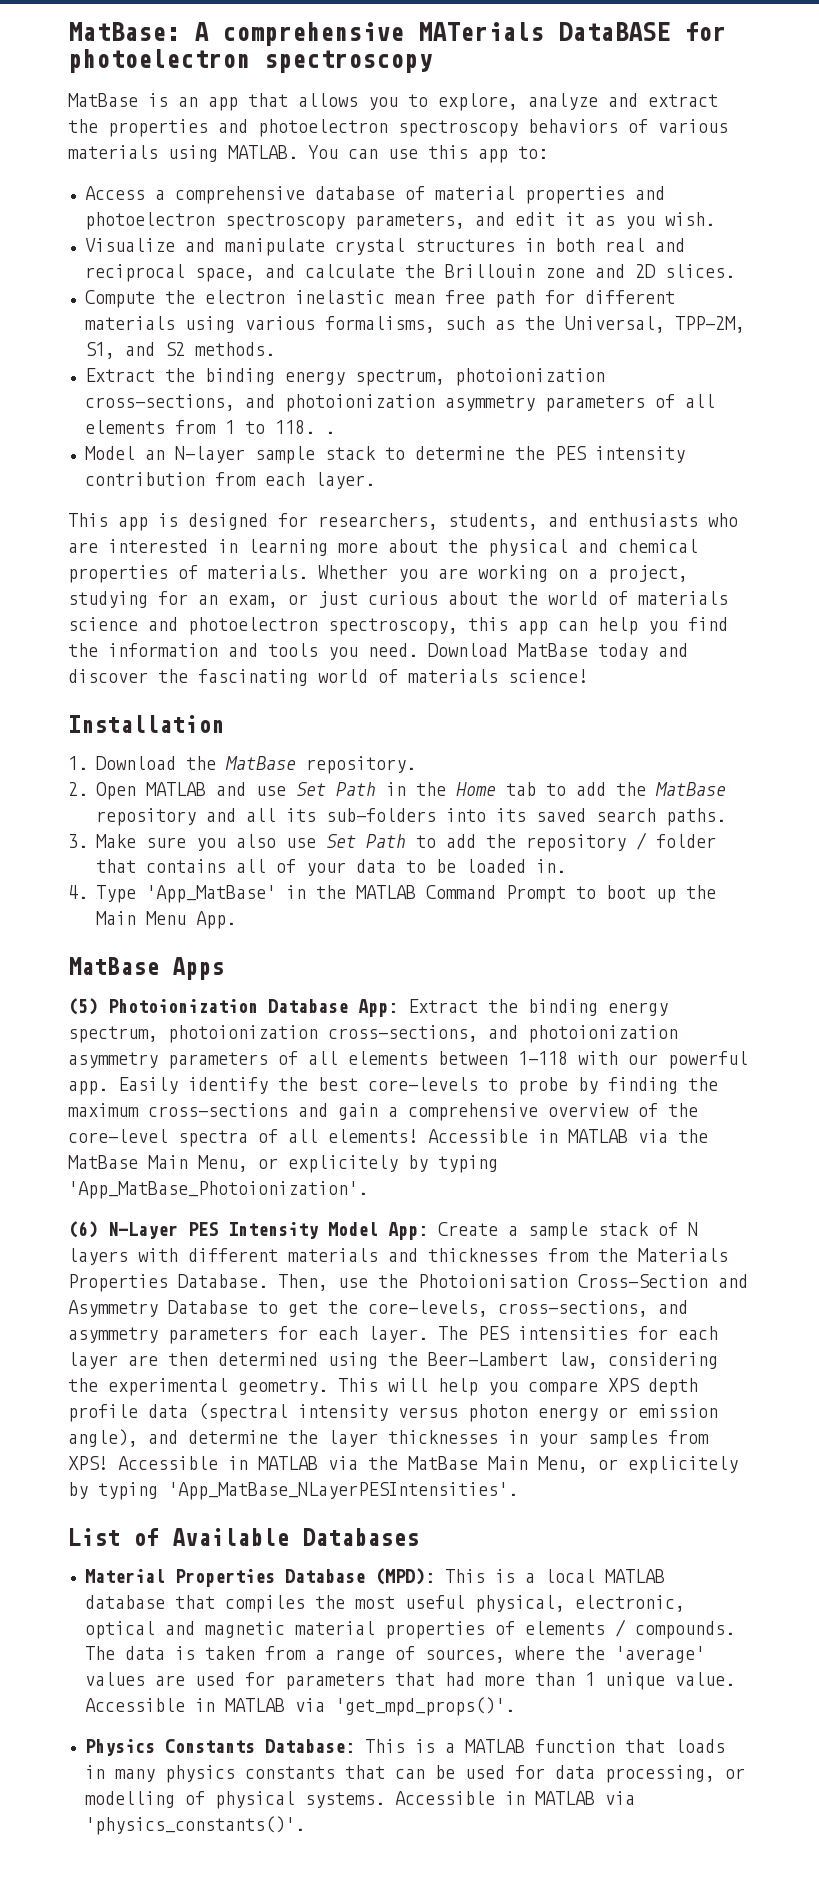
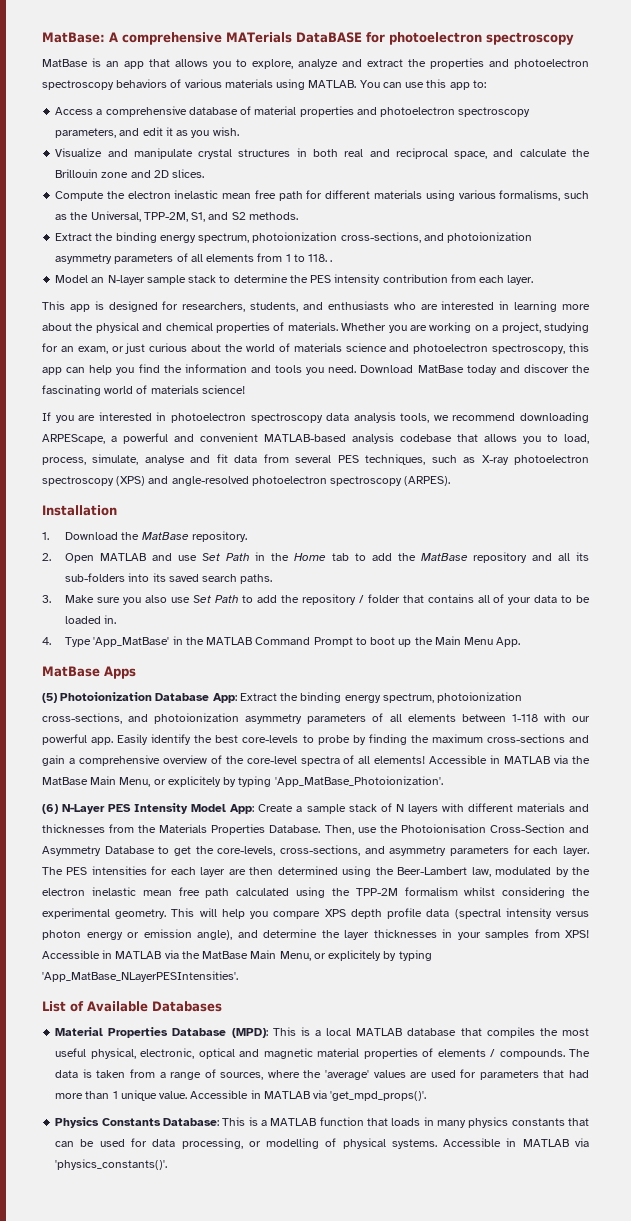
(588, 676) none -> [42,412,589,423] [42,433,589,444] [42,454,589,465] [42,476,451,486] // If you are interested in photoelectron spectroscopy data analysis tools, we recommend downloading ARPEScape, a powerful and convenient MATLAB-based analysis codebase that allows you to load, process, simulate, analyse and fit data from several PES techniques, such as X-ray photoelectron spectroscopy (XPS) and angle-resolved photoelectron spectroscopy (ARPES).
(598, 1360) none -> [495,867,590,877] [42,887,496,898] modulated by the electron inelastic mean free path calculated using the TPP-2M formalism whilst

